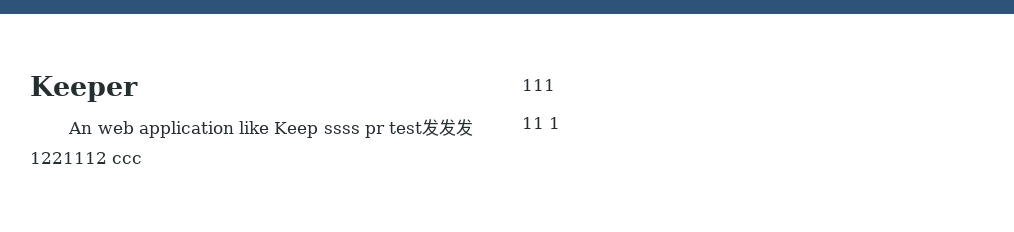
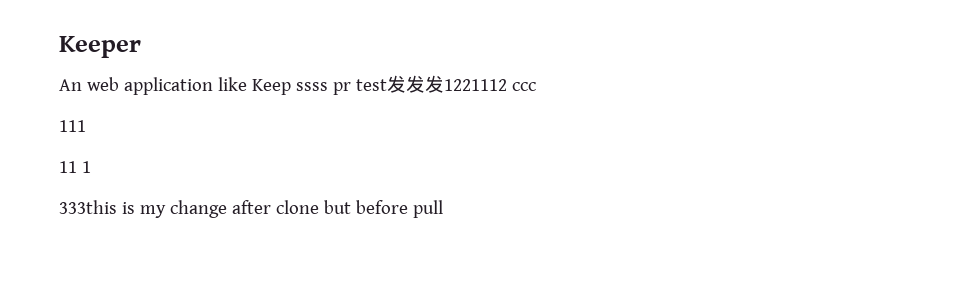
(560, 123) none -> [59,200,443,218] // 333this is my change after clone but before pull

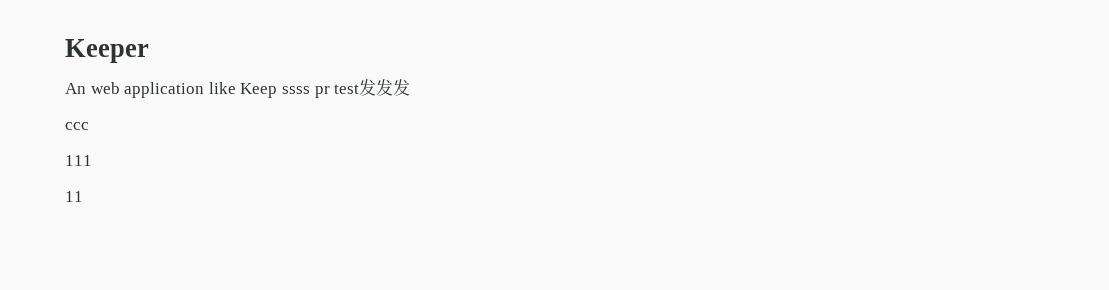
[443,79,507,91] 1221112 -> (411, 87) //
[81,161,91,173] [59,200,443,218] 1 // 333this is my change after clone but before pull -> (83, 196) none

